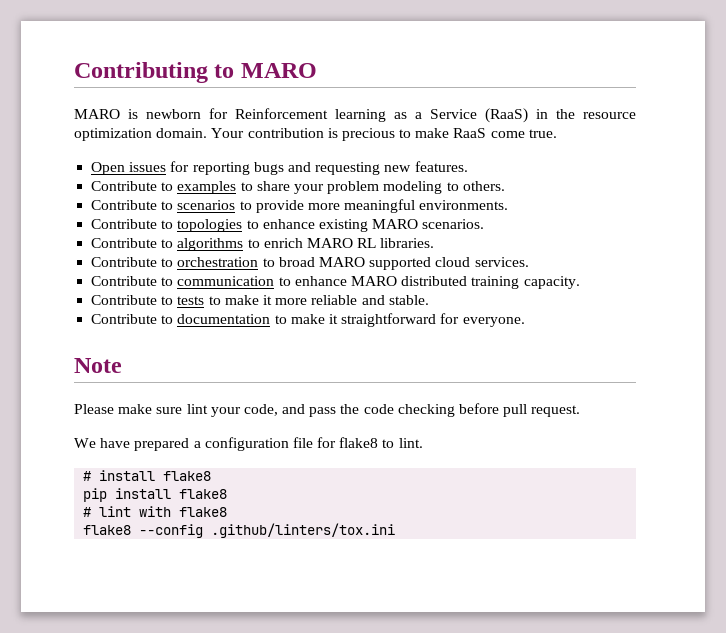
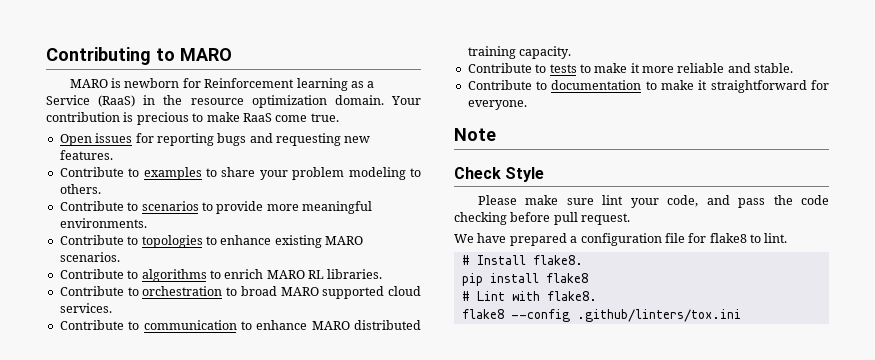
(122, 365) none -> [454,167,545,182] // Check Style
[99,470,212,481] install flake8 -> [476,255,583,265] Install flake8.
[99,506,228,517] lint with flake8 -> [476,291,597,301] Lint with flake8.

